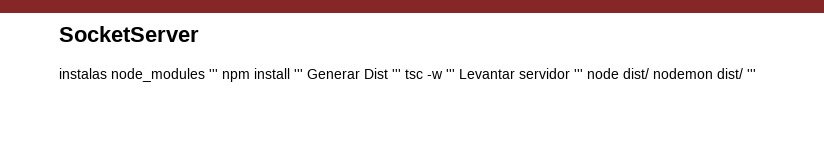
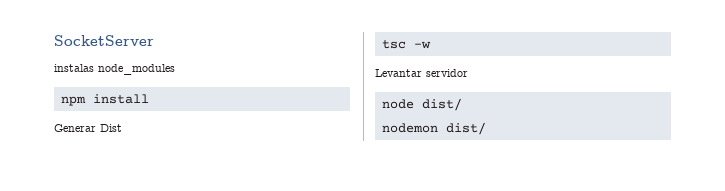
[209,69,218,79] ''' -> (175, 69) //
[294,69,303,79] ''' -> (149, 99) //
[392,69,401,79] ''' -> (122, 128) //
[446,69,455,79] ''' -> (431, 45) //
[574,69,583,79] ''' -> (468, 73) //
(649, 73) none -> (462, 104) //
[747,69,756,79] ''' -> (486, 128) none

